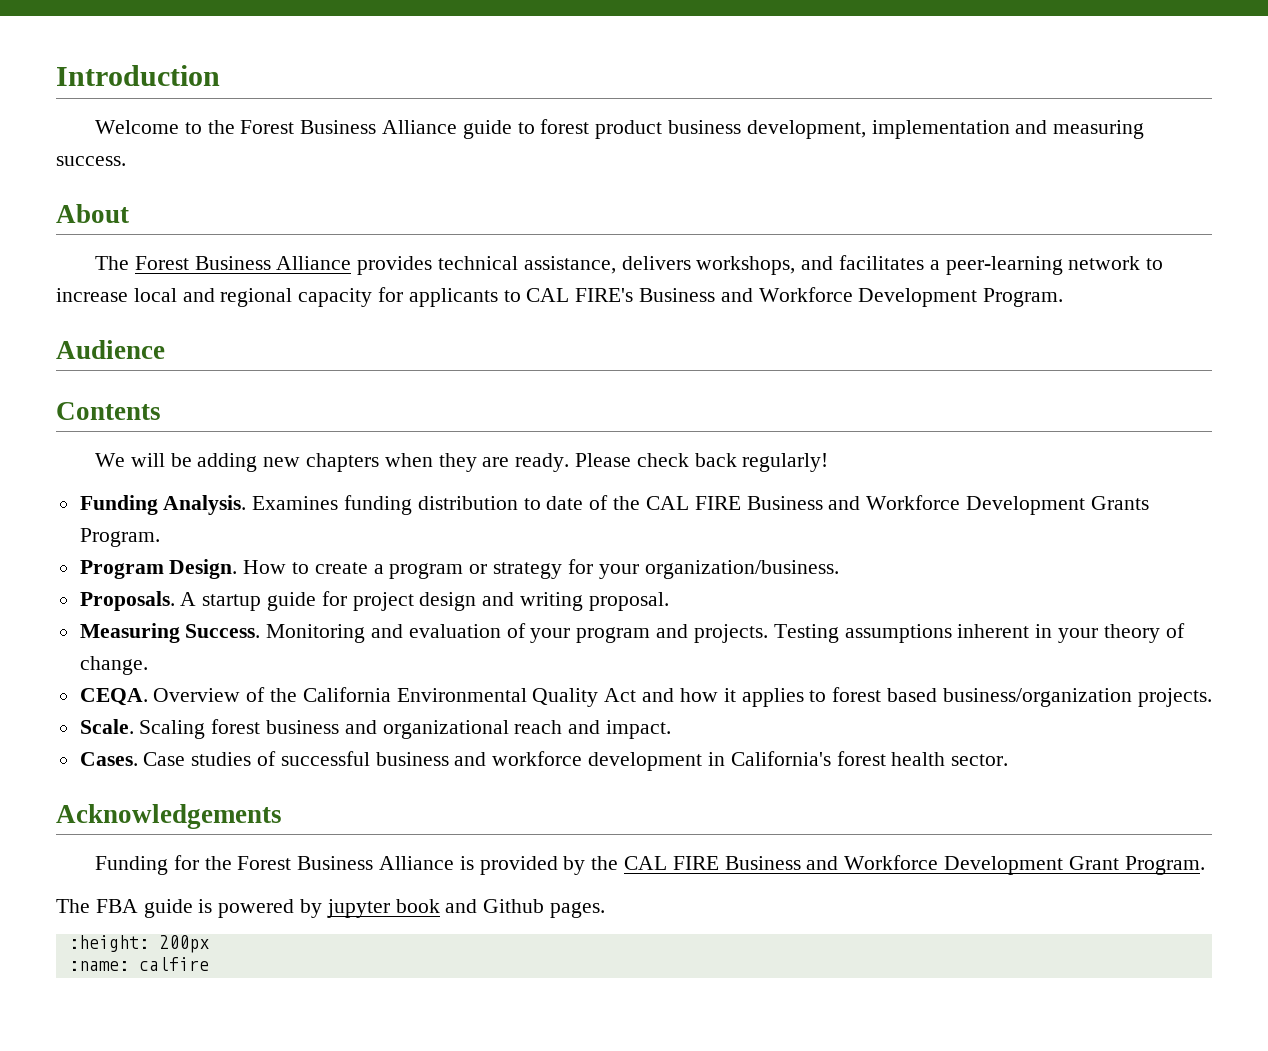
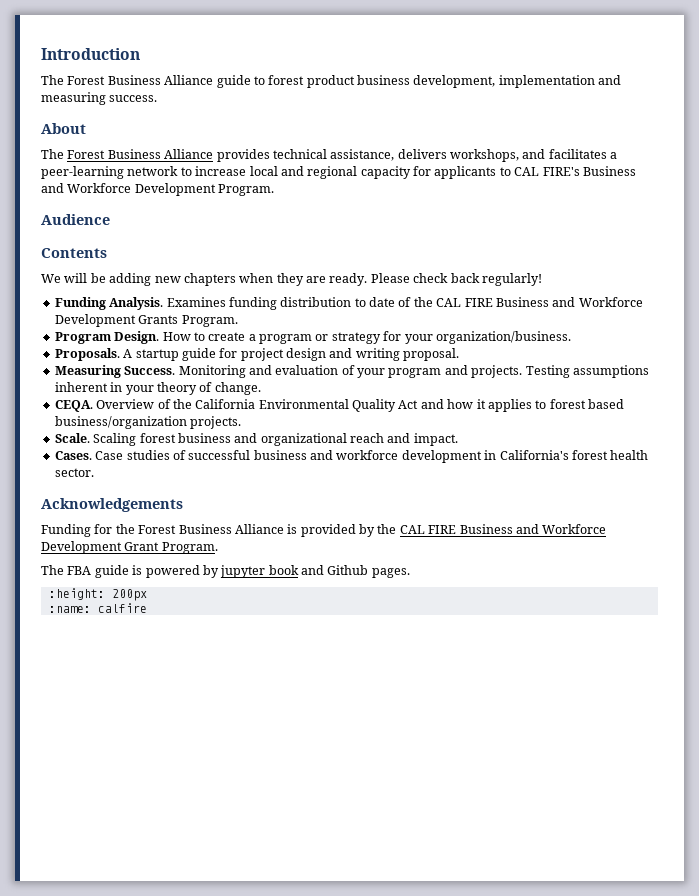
[94,120,235,134] Welcome to the -> [41,75,64,85] The

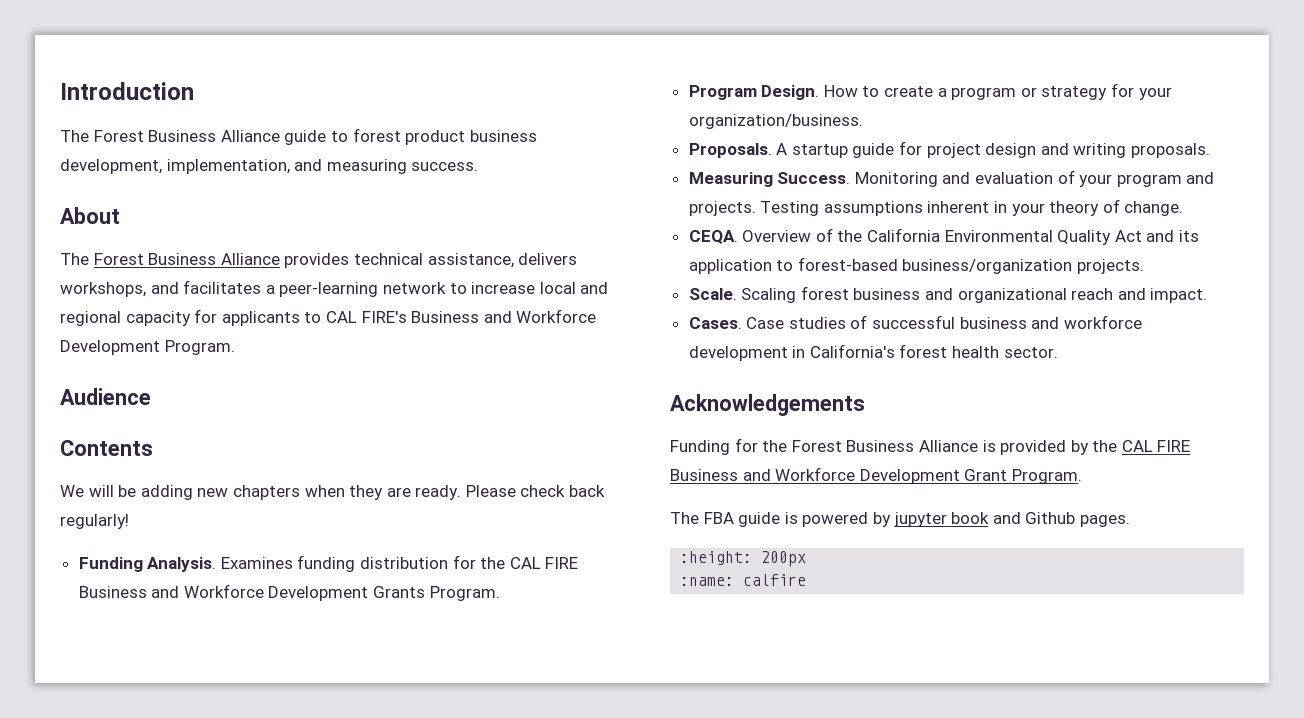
[498,75,595,88] implementation -> [166,159,290,174] implementation,
[354,297,412,307] to date of -> [452,555,476,569] for
[403,348,460,361] proposal. -> [1131,143,1211,158] proposals.
[447,399,624,412] how it applies to forest based -> [1179,230,1200,242] [688,257,898,274] its application to forest-based

